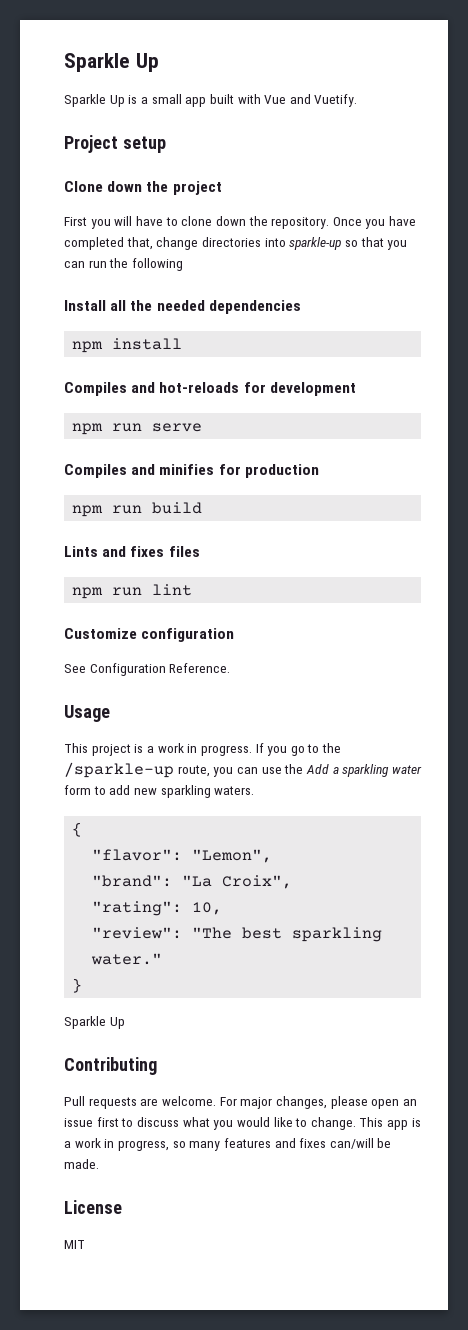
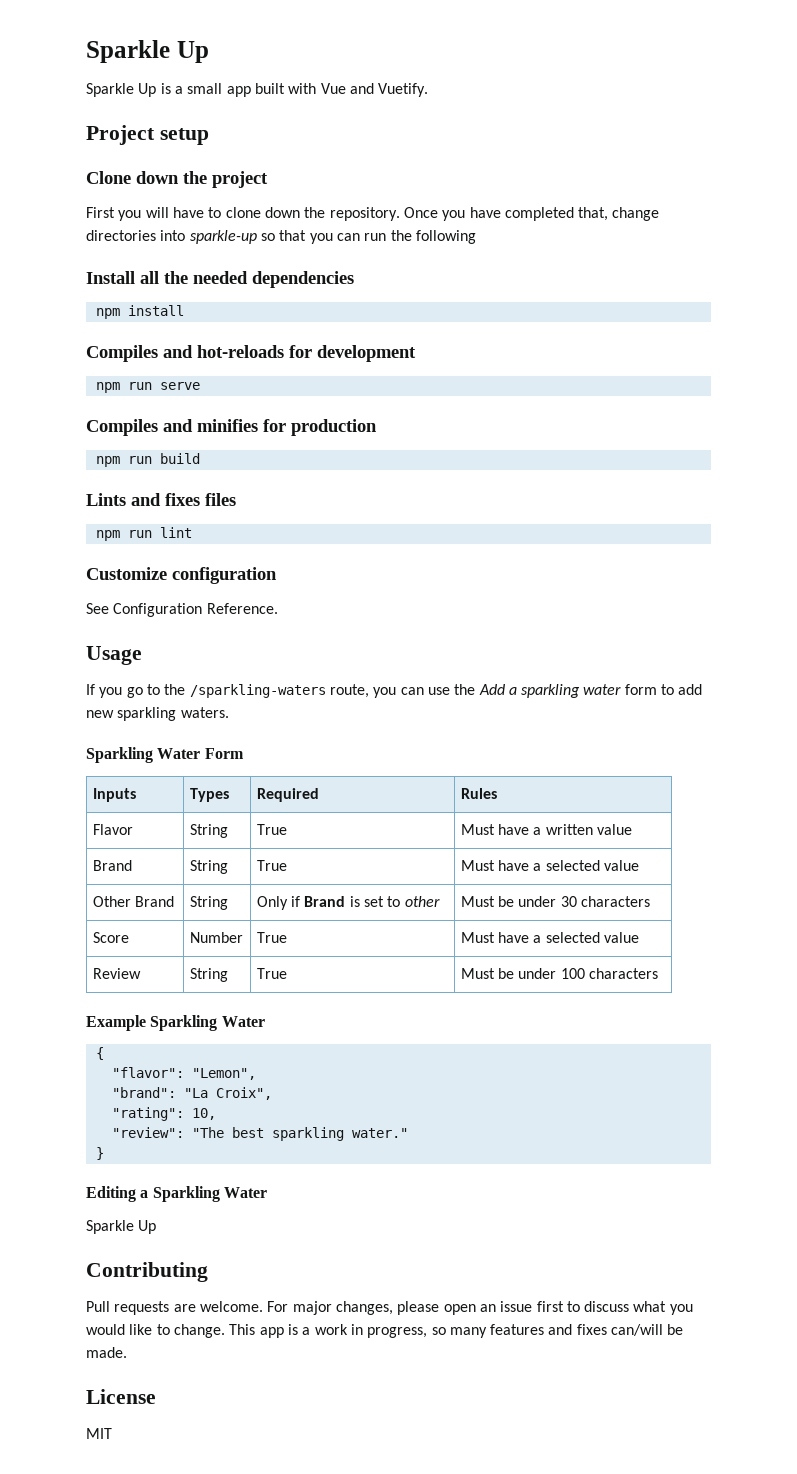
[64,743,252,756] This project is a work in progress. -> (142, 655) none
[64,762,174,778] /sparkle-up -> [189,684,326,698] /sparkling-waters
(255, 790) none -> [86,747,244,763] [92,788,136,802] [189,788,229,802] [256,788,319,802] [460,788,497,799] [92,824,133,835] [189,824,228,838] [256,824,287,835] [460,824,633,835] [92,860,132,871] [189,860,228,874] [256,860,287,871] [460,860,640,871] [92,896,175,907] [189,896,228,910] [256,896,440,910] [460,896,651,907] [92,932,129,943] [189,932,243,943] [256,932,287,943] [460,932,640,943] [92,968,141,979] [189,968,228,982] [256,968,287,979] [460,968,659,979] [86,1015,265,1031] // Sparkling Water Form // Inputs | Types | Required | Rules // Flavor | String | True | Must have a written value // Brand | String | True | Must have a selected value // Other Brand | String | Only if Brand is set to other | Must be under 30 characters // Score | Number | True | Must have a selected value // Review | String | True | Must be under 100 characters // Example Sparkling Water
(83, 985) none -> [86,1186,267,1202] // Editing a Sparkling Water

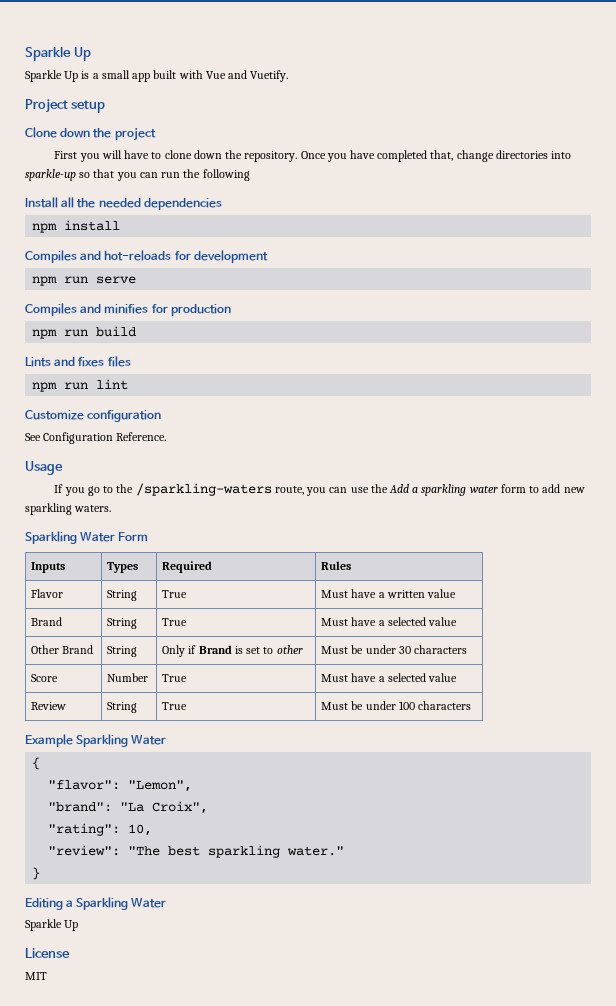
[86,1262,208,1282] [86,1301,693,1315] [86,1324,684,1338] [86,1347,127,1358] // Contributing // Pull requests are welcome. For major changes, please open an issue first to discuss what you would like to change. This app is a work in progress, so many features and fixes can/will be made. -> (79, 925) none

